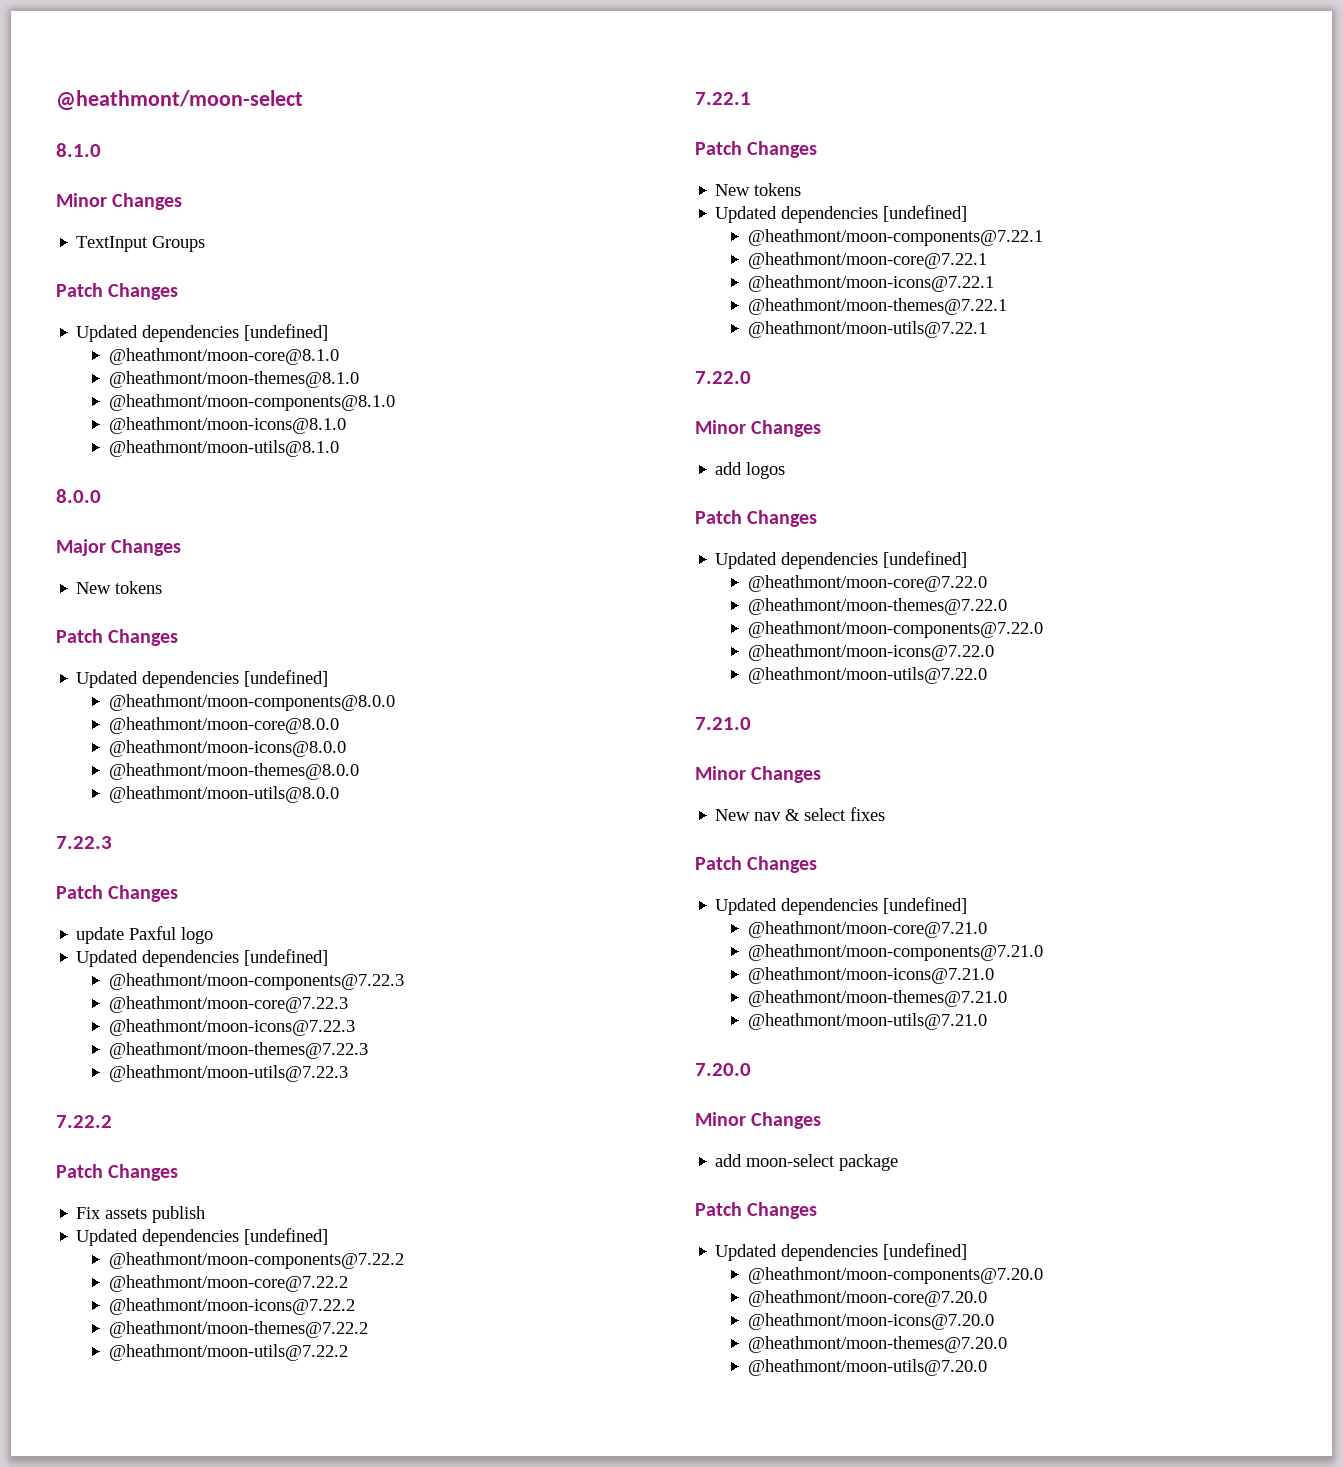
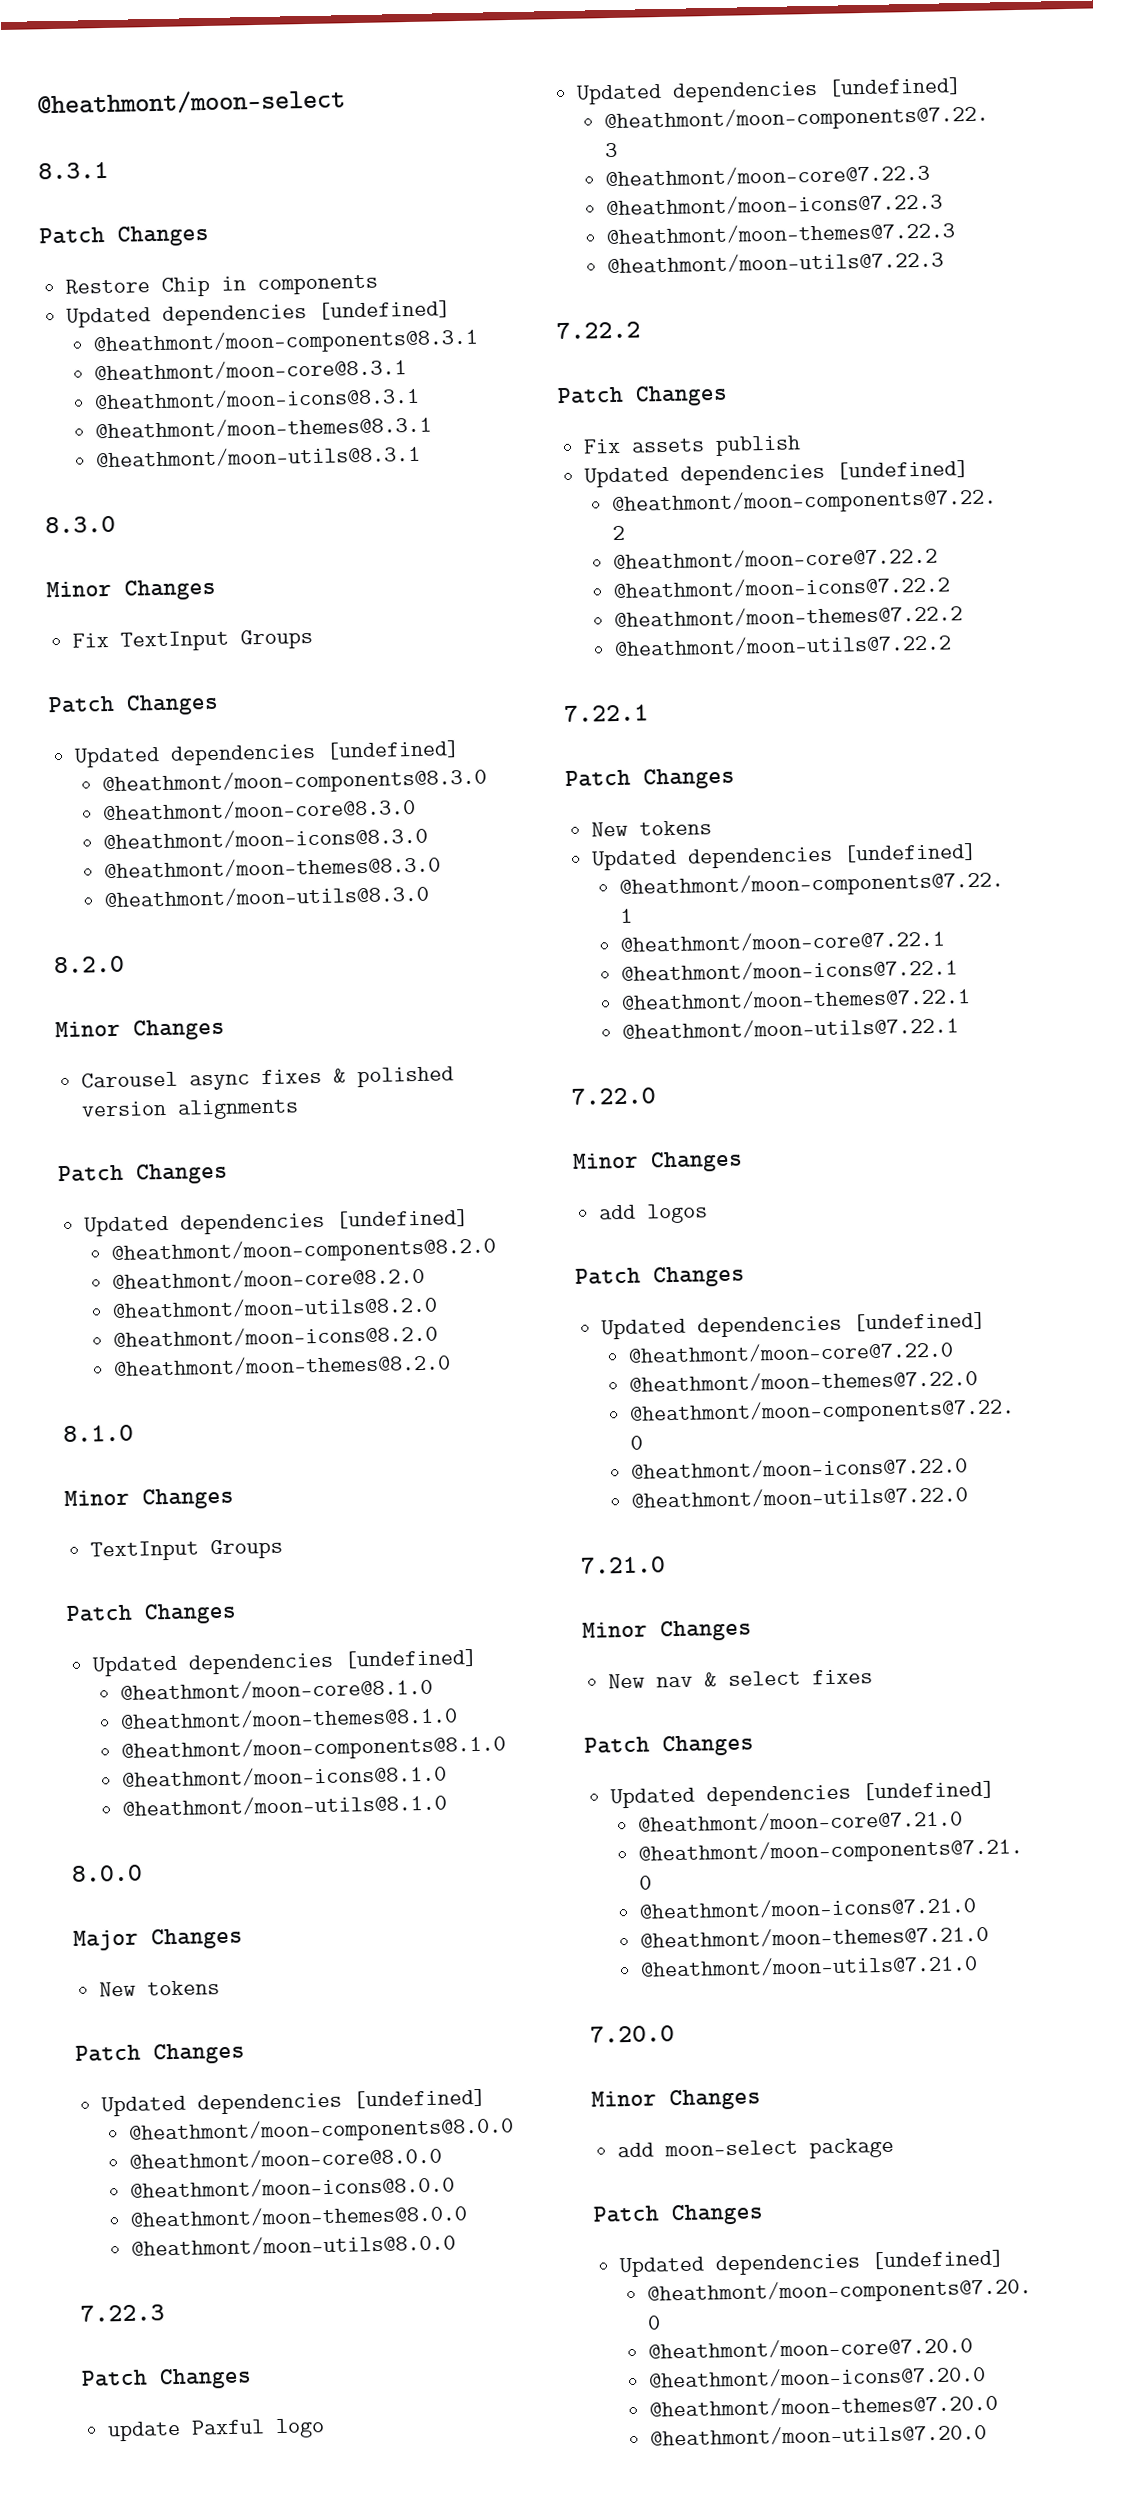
(303, 100) none -> [38,161,109,180] [39,224,209,247] [65,274,379,297] [66,300,452,328] [93,327,480,357] [94,358,408,382] [94,386,421,411] [95,415,433,440] [95,444,422,469] [45,515,116,534] [46,578,216,601] [72,628,314,652] [48,693,219,716] [74,740,461,768] [102,767,488,797] [102,797,417,822] [103,826,429,851] [104,855,442,880] [104,884,430,909] [53,955,125,974] [55,1018,225,1041] [81,1066,455,1091] [81,1098,300,1120] [58,1162,228,1185] [84,1209,470,1237] [111,1236,497,1266] [112,1266,426,1291] [112,1295,439,1320] [113,1324,439,1349] [113,1353,452,1378] // 8.3.1 // Patch Changes // Restore Chip in components // Updated dependencies [undefined] // @heathmont/moon-components@8.3.1 // @heathmont/moon-core@8.3.1 // @heathmont/moon-icons@8.3.1 // @heathmont/moon-themes@8.3.1 // @heathmont/moon-utils@8.3.1 // 8.3.0 // Minor Changes // Fix TextInput Groups // Patch Changes // Updated dependencies [undefined] // @heathmont/moon-components@8.3.0 // @heathmont/moon-core@8.3.0 // @heathmont/moon-icons@8.3.0 // @heathmont/moon-themes@8.3.0 // @heathmont/moon-utils@8.3.0 // 8.2.0 // Minor Changes // Carousel async fixes & polished version alignments // Patch Changes // Updated dependencies [undefined] // @heathmont/moon-components@8.2.0 // @heathmont/moon-core@8.2.0 // @heathmont/moon-utils@8.2.0 // @heathmont/moon-icons@8.2.0 // @heathmont/moon-themes@8.2.0

